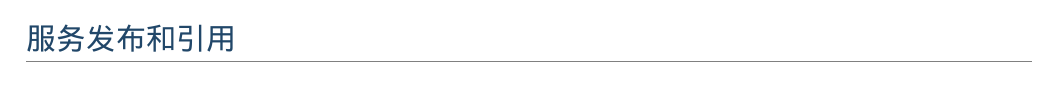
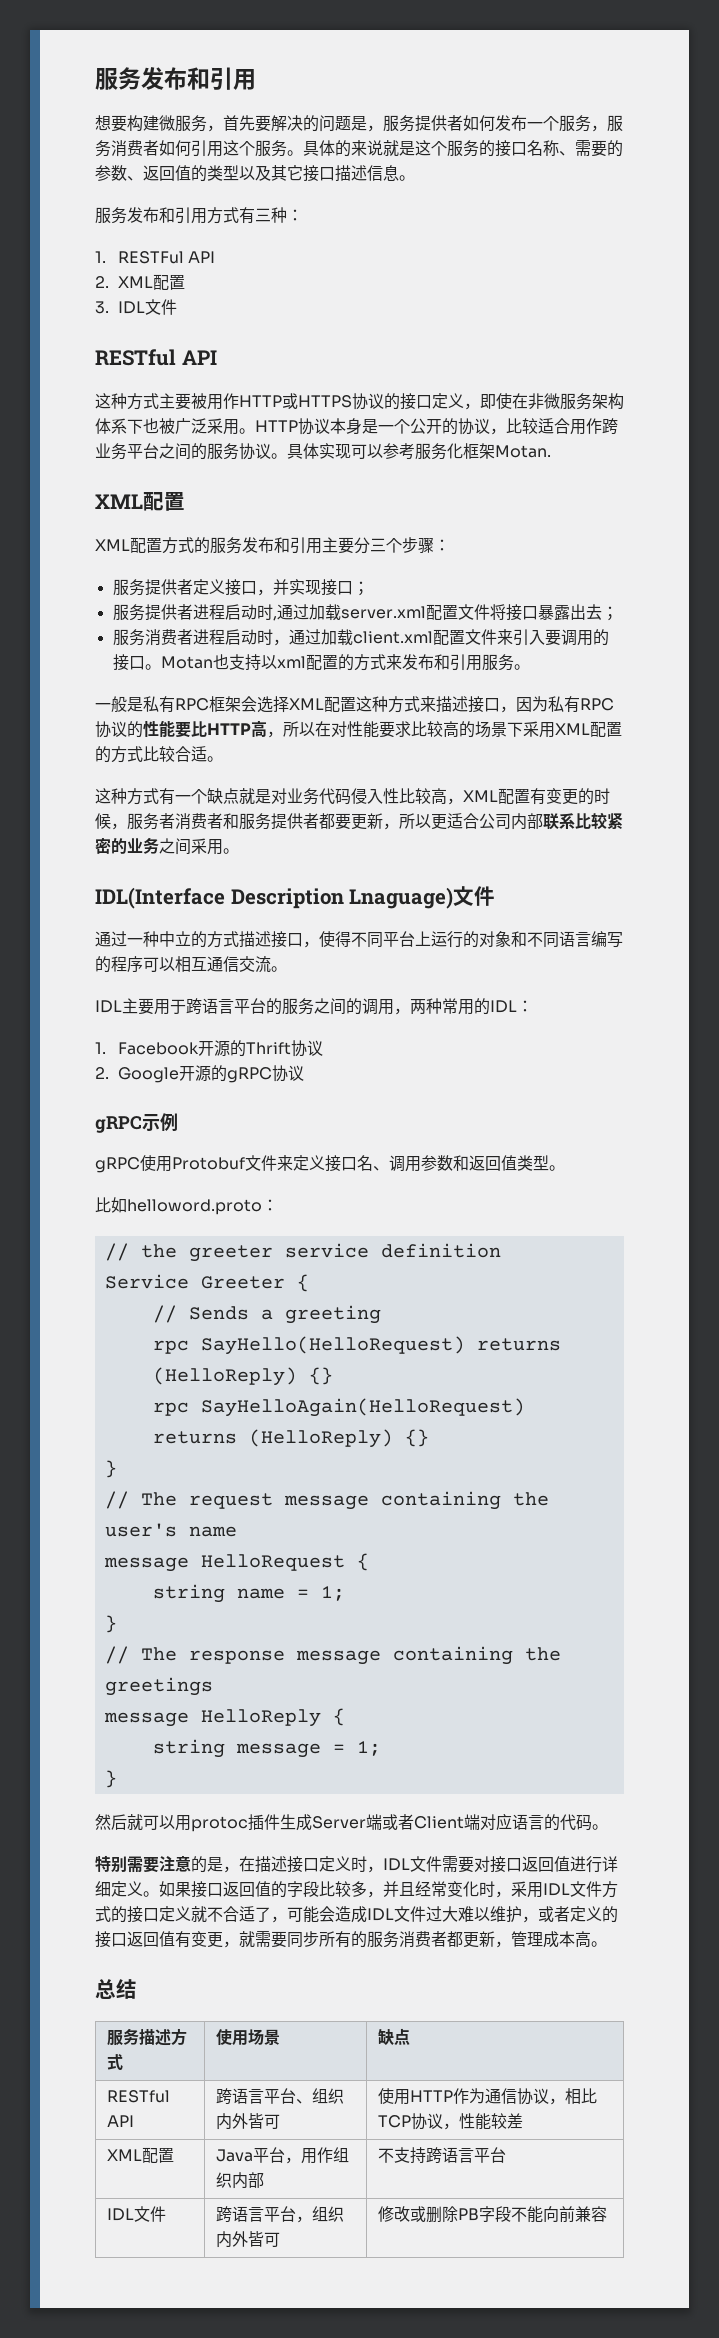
[26,24,236,52] 服务发布和引用 -> [95,67,256,90] [95,115,623,132] [95,140,623,157] [95,165,415,182] [95,207,303,224] [95,251,216,264] [95,274,186,290] [95,299,178,315] [95,349,217,366] [95,393,624,410] [95,418,618,435] [95,443,551,460] [95,492,185,511] [95,537,450,554] [112,579,369,596] [112,604,618,621] [112,629,609,646] [112,654,530,671] [95,696,614,713] [95,720,622,738] [95,746,223,763] [95,788,610,805] [95,812,623,830] [95,837,239,855] [95,886,496,909] [95,931,623,948] [95,956,287,973] [95,998,533,1015] [95,1040,324,1057] [95,1065,305,1083] [95,1113,178,1133] [95,1155,565,1173] [95,1197,278,1215] [104,1243,501,1262] [104,1274,309,1292] [152,1305,381,1324] [152,1336,561,1355] [152,1367,333,1386] [152,1398,525,1417] [152,1429,429,1448] [104,1460,117,1478] [104,1491,549,1510] [104,1523,237,1537] [103,1553,369,1572] [152,1584,345,1603] [104,1615,117,1633] [104,1646,561,1665] [104,1677,213,1696] [103,1708,345,1727] [152,1739,381,1758] [104,1770,117,1788] [95,1813,608,1832] [95,1855,618,1873] [95,1881,618,1898] [95,1906,618,1923] [95,1931,607,1948] [95,1979,137,1999] [106,2028,187,2046] [106,2054,123,2070] [215,2029,280,2046] [377,2028,410,2046] [106,2090,170,2103] [106,2115,134,2127] [215,2088,344,2105] [215,2113,280,2130] [377,2088,597,2105] [377,2113,523,2130] [106,2147,174,2163] [215,2147,349,2164] [215,2172,264,2189] [377,2147,506,2164] [106,2206,166,2222] [215,2206,344,2223] [215,2231,280,2248] [377,2206,607,2223] 服务发布和引用 // 想要构建微服务，首先要解决的问题是，服务提供者如何发布一个服务，服务消费者如何引用这个服务。具体的来说就是这个服务的接口名称、需要的参数、返回值的类型以及其它接口描述信息。 // 服务发布和引用方式有三种： // 1. RESTFul API // 2. XML配置 // 3. IDL文件 // RESTful API // 这种方式主要被用作HTTP或HTTPS协议的接口定义，即使在非微服务架构体系下也被广泛采用。HTTP协议本身是一个公开的协议，比较适合用作跨业务平台之间的服务协议。具体实现可以参考服务化框架Motan. // XML配置 // XML配置方式的服务发布和引用主要分三个步骤： // 服务提供者定义接口，并实现接口； // 服务提供者进程启动时,通过加载server.xml配置文件将接口暴露出去； // 服务消费者进程启动时，通过加载client.xml配置文件来引入要调用的接口。Motan也支持以xml配置的方式来发布和引用服务。 // 一般是私有RPC框架会选择XML配置这种方式来描述接口，因为私有RPC协议的性能要比HTTP高，所以在对性能要求比较高的场景下采用XML配置的方式比较合适。 // 这种方式有一个缺点就是对业务代码侵入性比较高，XML配置有变更的时候，服务者消费者和服务提供者都要更新，所以更适合公司内部联系比较紧密的业务之间采用。 // IDL(Interface Description Lnaguage)文件 // 通过一种中立的方式描述接口，使得不同平台上运行的对象和不同语言编写的程序可以相互通信交流。 // IDL主要用于跨语言平台的服务之间的调用，两种常用的IDL： // 1. Facebook开源的Thrift协议 // 2. Google开源的gRPC协议 // gRPC示例 // gRPC使用Protobuf文件来定义接口名、调用参数和返回值类型。 // 比如helloword.proto： // // the greeter service definition // Service Greeter { // // Sends a greeting // rpc SayHello(HelloRequest) returns (HelloReply) {} // rpc SayHelloAgain(HelloRequest) returns (HelloReply) {} // } // // The request message containing the user's name // message HelloRequest { // string name = 1; // } // // The response message containing the greetings // message HelloReply { // string message = 1; // } // 然后就可以用protoc插件生成Server端或者Client端对应语言的代码。 // 特别需要注意的是，在描述接口定义时，IDL文件需要对接口返回值进行详细定义。如果接口返回值的字段比较多，并且经常变化时，采用IDL文件方式的接口定义就不合适了，可能会造成IDL文件过大难以维护，或者定义的接口返回值有变更，就需要同步所有的服务消费者都更新，管理成本高。 // 总结 // 服务描述方式 | 使用场景 | 缺点 // RESTful API | 跨语言平台、组织内外皆可 | 使用HTTP作为通信协议，相比TCP协议，性能较差 // XML配置 | Java平台，用作组织内部 | 不支持跨语言平台 // IDL文件 | 跨语言平台，组织内外皆可 | 修改或删除PB字段不能向前兼容

